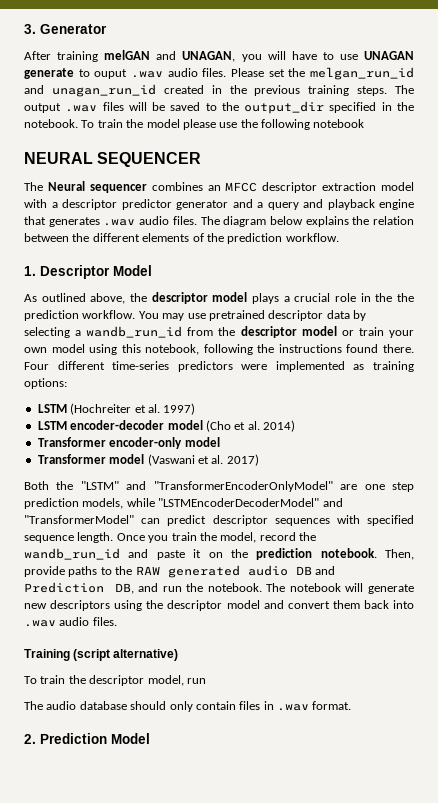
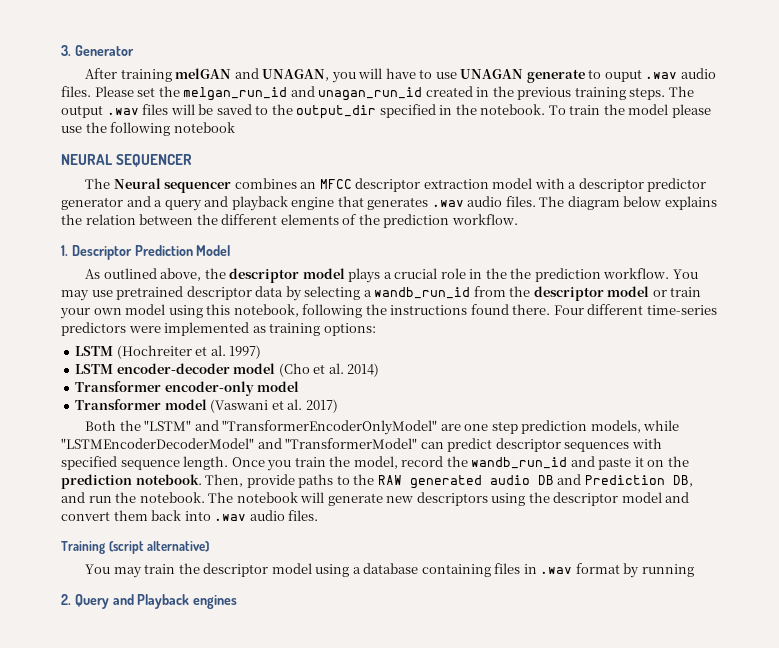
(110, 272) none -> [134,245,193,256] Prediction
[24,676,37,684] To -> [85,564,142,578] You may
[147,675,206,686] [24,701,352,712] [24,733,150,744] model, run // The audio database should only contain files in .wav format. // 2. Prediction Model -> [271,563,694,578] [61,594,238,609] model using a database containing files in .wav format by running // 2. Query and Playback engines

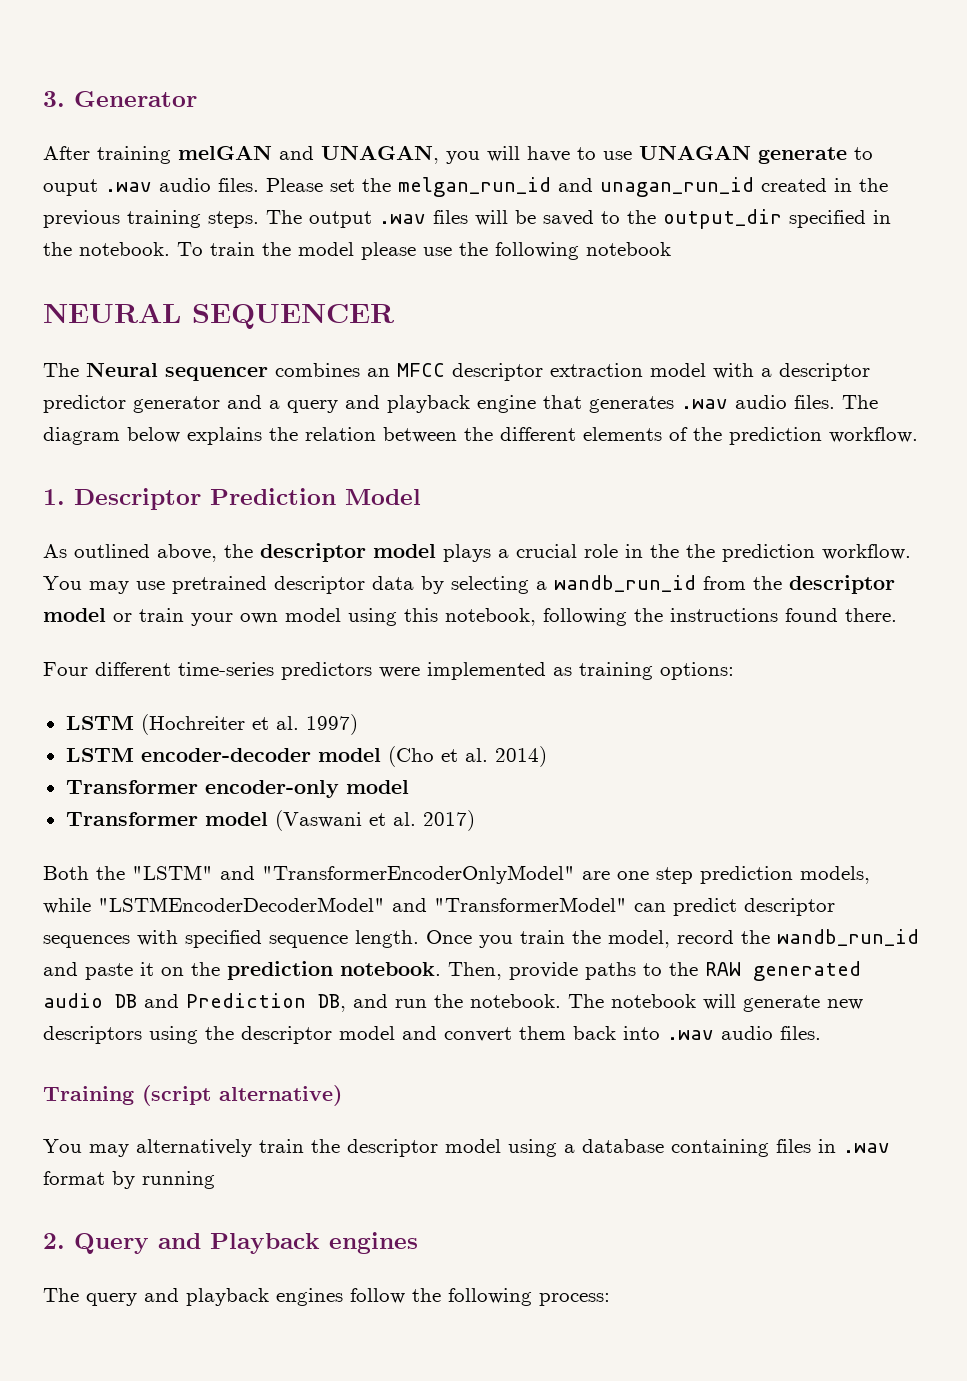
(551, 309) none -> (897, 615) //
(142, 572) none -> [136,1139,252,1157] alternatively
(238, 602) none -> [43,1288,610,1306] // The query and playback engines follow the following process:

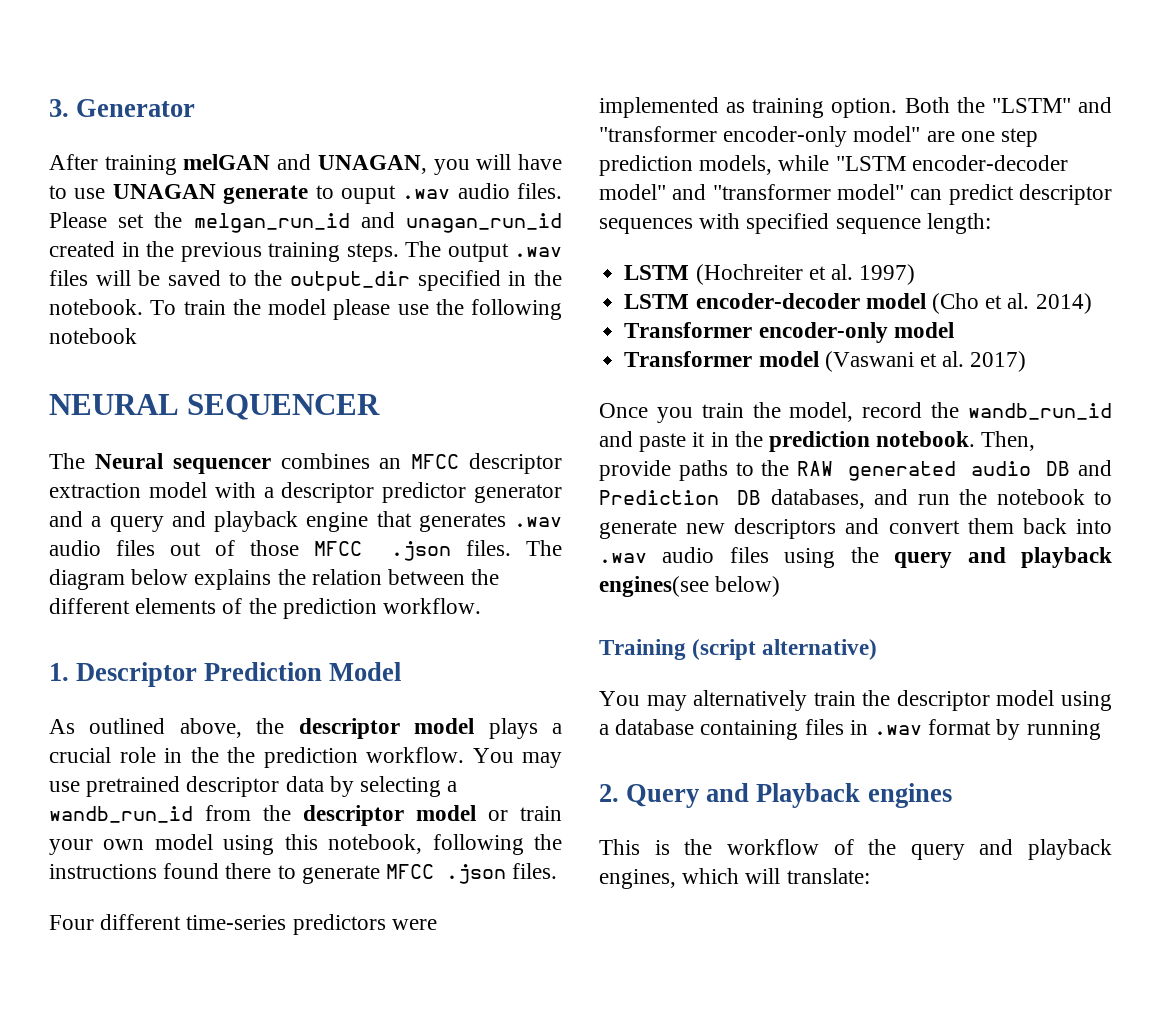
(787, 402) none -> [116,540,451,561] files out of those MFCC .json
[845,608,897,622] there. -> [225,863,558,884] there to generate MFCC .json files.
[660,662,734,680] options: -> [831,97,1112,118] [599,126,1039,147] [599,155,1068,176] [599,184,1112,205] [599,213,991,234] option. Both the "LSTM" and "transformer encoder-only model" are one step prediction models, while "LSTM encoder-decoder model" and "transformer model" can predict descriptor sequences with specified sequence length:
[43,865,870,884] [43,897,835,916] [43,930,419,948] Both the "LSTM" and "TransformerEncoderOnlyModel" are one step prediction models, while "LSTMEncoderDecoderModel" and "TransformerModel" can predict descriptor sequences with specified sequence length. -> (1027, 361) none
[161,967,184,976] on -> [710,432,729,447] in
[318,994,346,1012] DB, -> [737,489,865,509] DB databases,
[470,994,863,1012] [43,1026,395,1044] notebook. The notebook will generate new descriptors using the descriptor model -> [996,489,1112,505] [599,518,837,539] notebook to generate new descriptors
[780,1026,821,1040] files. -> [729,547,1112,568] [599,576,781,597] files using the query and playback engines(see below)
[43,1288,610,1306] The query and playback engines follow the following process: -> [599,839,1112,860] [599,868,870,889] This is the workflow of the query and playback engines, which will translate:

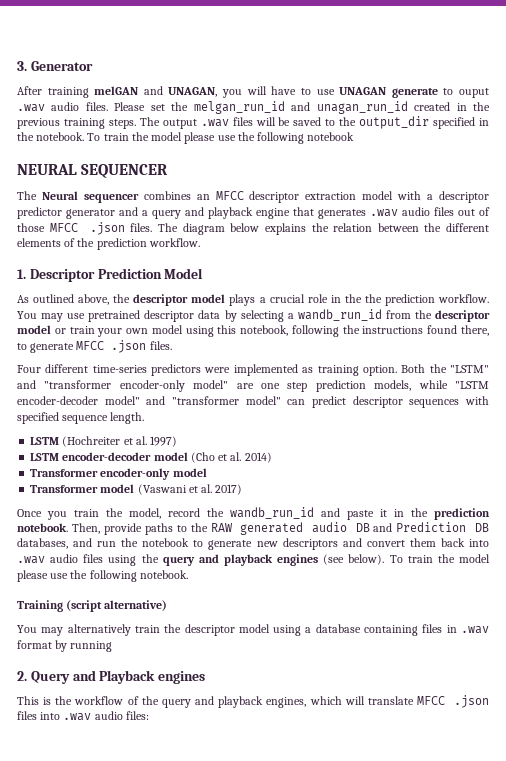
[225,863,272,879] there -> [461,325,490,336] there,
[926,213,991,234] length: -> [110,412,145,424] length.
[599,576,781,597] engines(see below) -> [277,554,491,566] [17,570,188,582] engines (see below). To train the model please use the following notebook.
[786,868,870,884] translate: -> [367,695,489,708] [17,711,149,721] translate MFCC .json files into .wav audio files:

